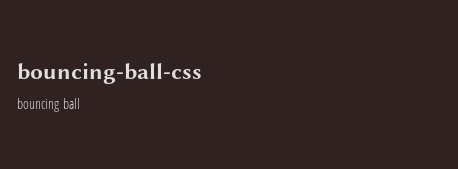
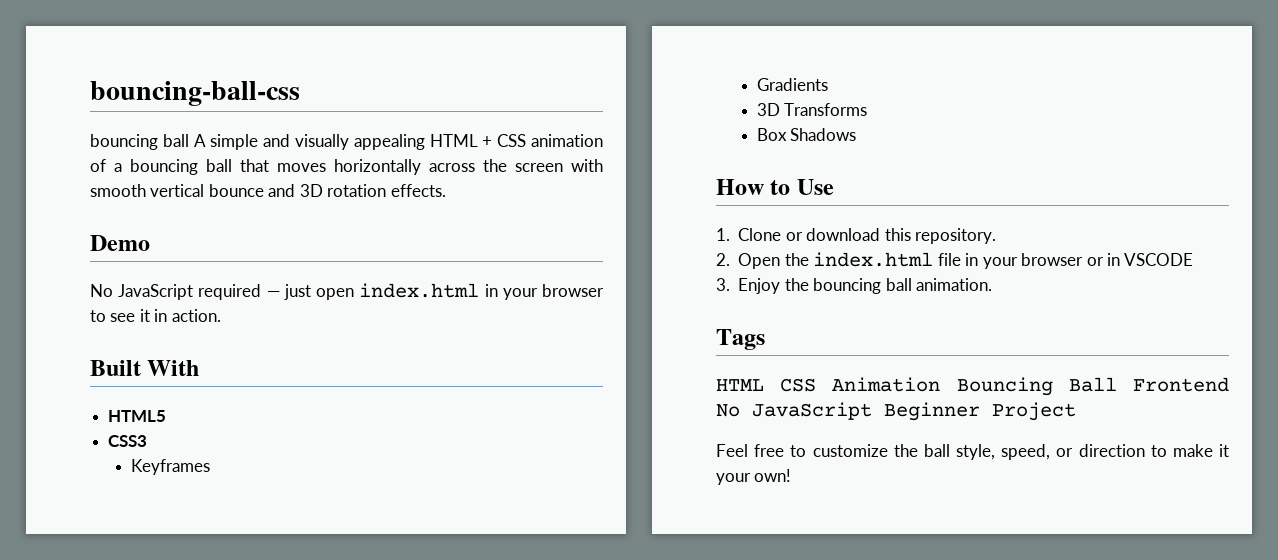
(80, 103) none -> [193,134,603,150] [90,159,603,175] [90,184,446,197] [90,235,150,251] [90,283,604,300] [90,309,221,322] [90,360,200,376] [108,410,167,422] [108,435,148,447] [130,459,210,475] [756,78,828,91] [756,103,867,116] [756,128,856,141] [716,179,834,195] [716,228,997,244] [716,252,1194,269] [716,278,993,294] [716,329,765,350] [716,377,1229,396] [716,402,1076,421] [716,444,1229,460] [716,469,792,485] A simple and visually appealing HTML + CSS animation of a bouncing ball that moves horizontally across the screen with smooth vertical bounce and 3D rotation effects. // Demo // No JavaScript required — just open index.html in your browser to see it in action. // Built With // HTML5 // CSS3 // Keyframes // Gradients // 3D Transforms // Box Shadows // How to Use // 1. Clone or download this repository. // 2. Open the index.html file in your browser or in VSCODE // 3. Enjoy the bouncing ball animation. // Tags // HTML CSS Animation Bouncing Ball Frontend No JavaScript Beginner Project // Feel free to customize the ball style, speed, or direction to make it your own!

